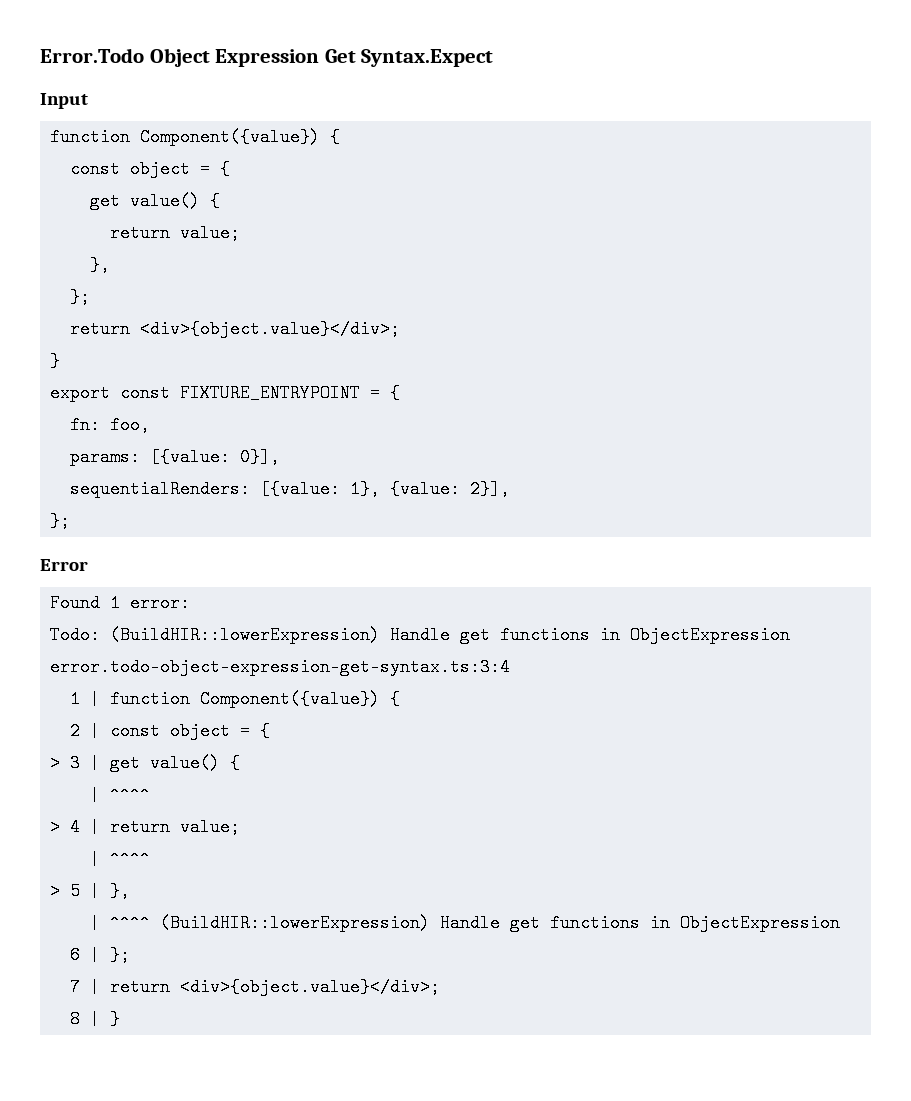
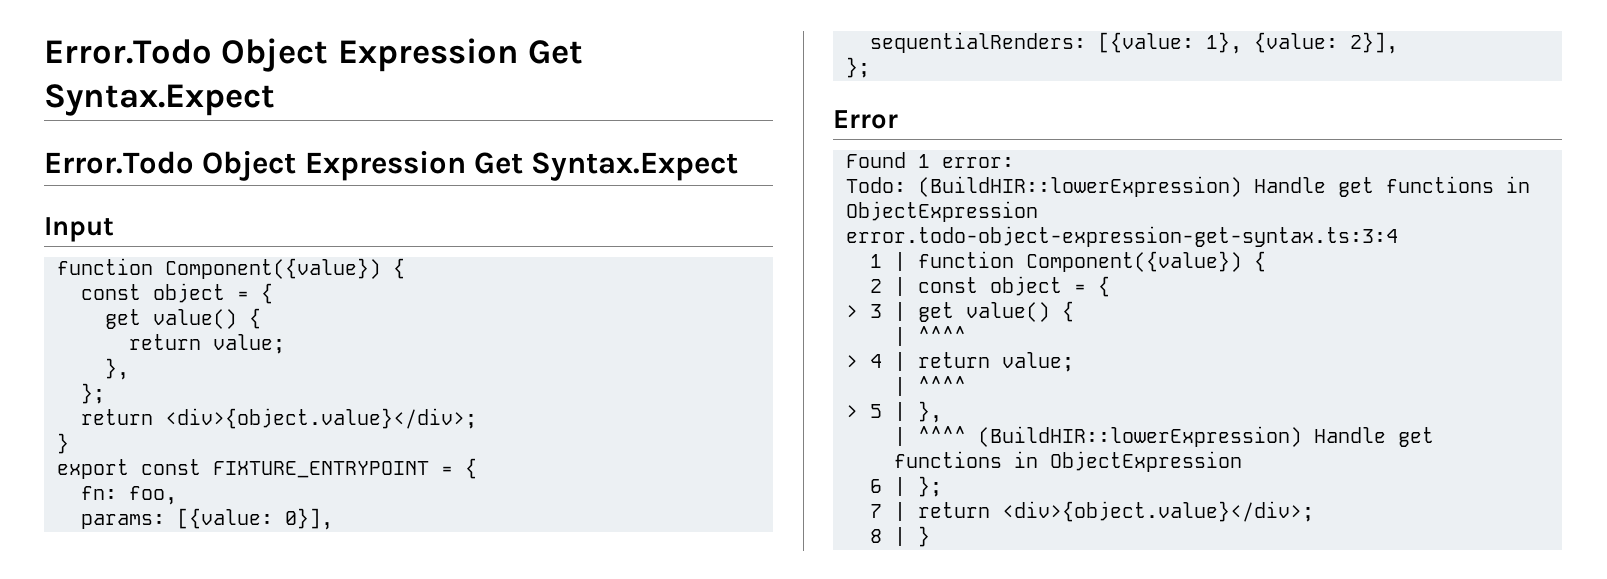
[40,48,494,67] Error.Todo Object Expression Get Syntax.Expect -> [44,38,583,72] [44,84,275,116] [44,150,739,181] Error.Todo Object Expression Get Syntax.Expect // Error.Todo Object Expression Get Syntax.Expect

